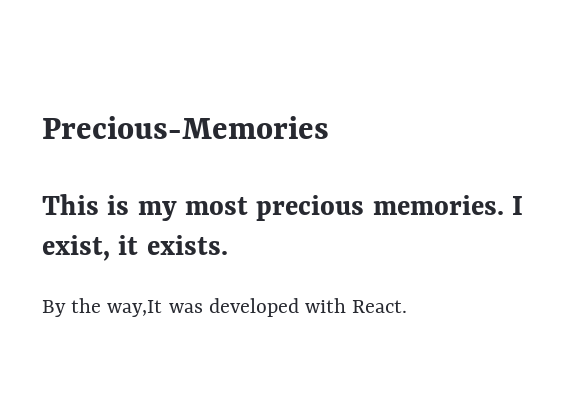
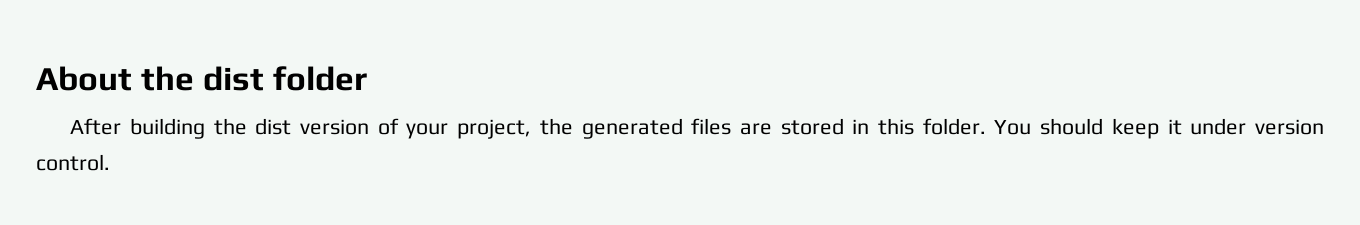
[42,116,329,139] [42,194,524,221] [42,235,228,261] [42,298,408,317] Precious-Memories // This is my most precious memories. I exist, it exists. // By the way,It was developed with React. -> [36,66,368,91] [70,118,1324,139] [36,154,110,171] About the dist folder // After building the dist version of your project, the generated files are stored in this folder. You should keep it under version control.

